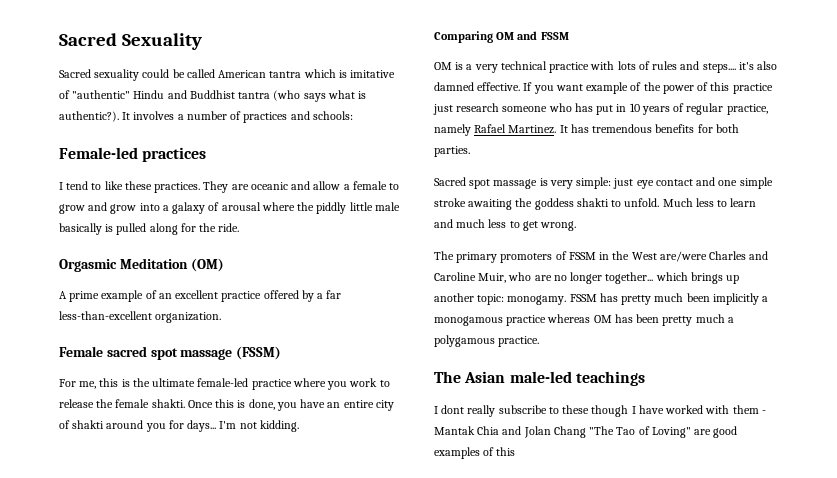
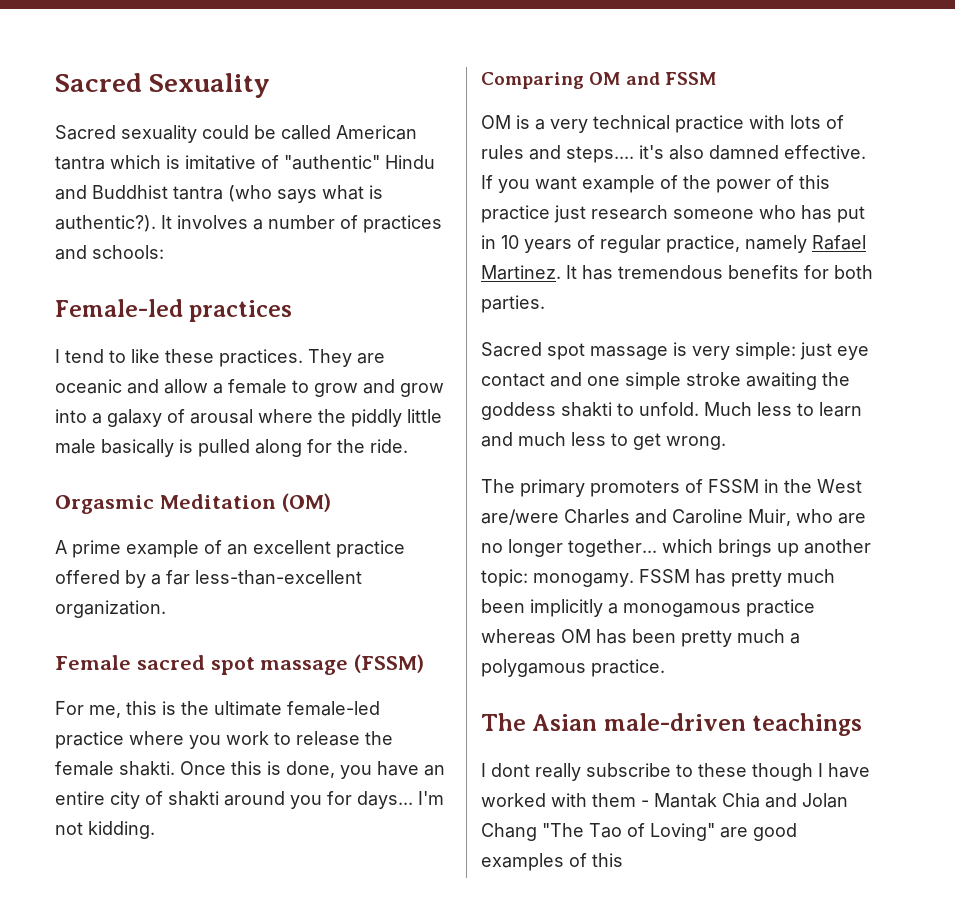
[509,371,572,383] male-led -> [603,713,746,731] male-driven

